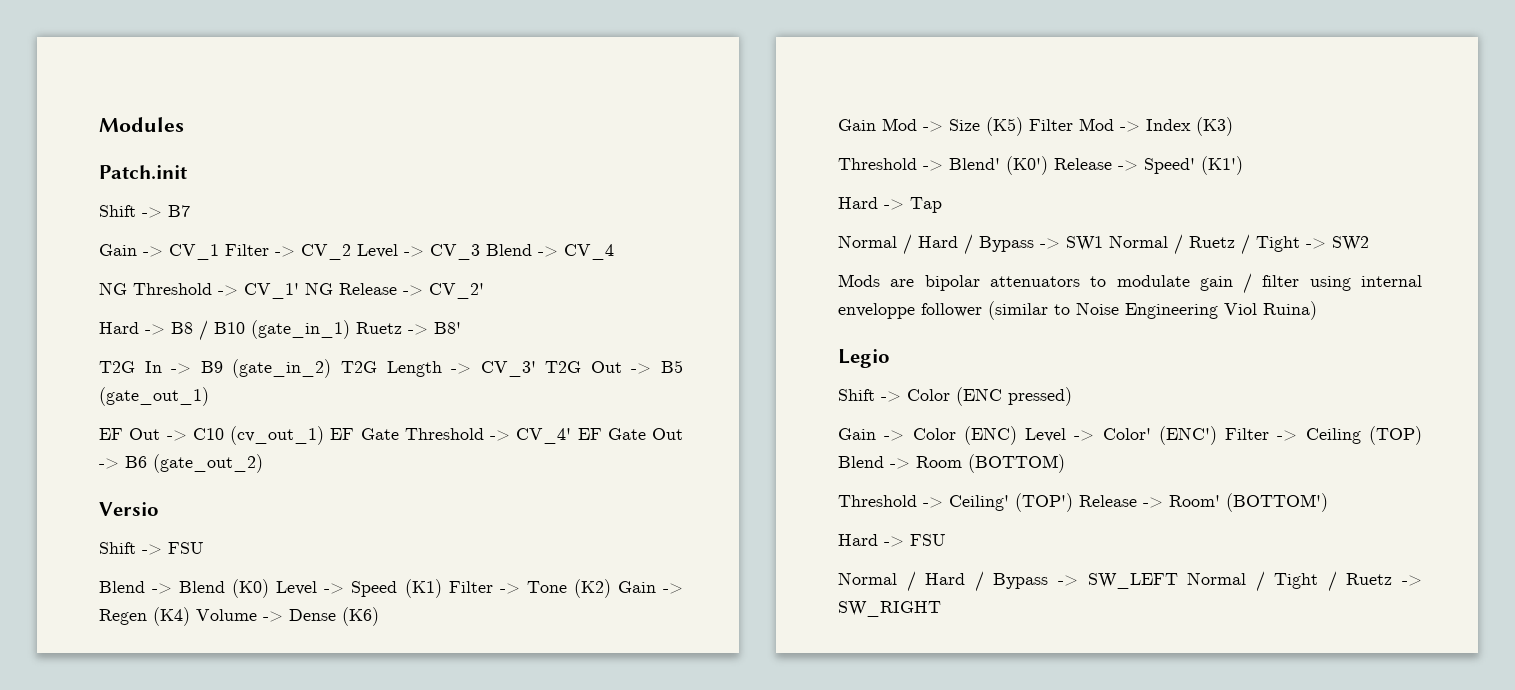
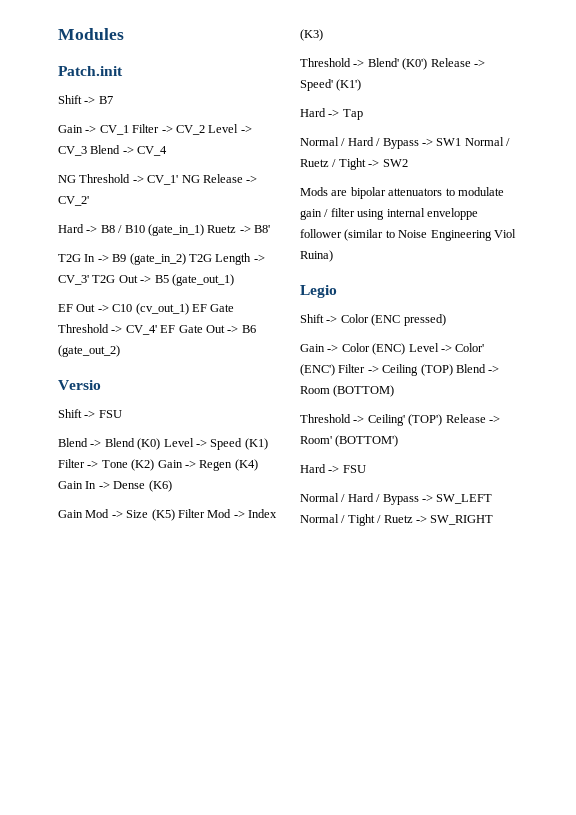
[196,609,257,621] Volume -> [58,481,97,489] Gain In

